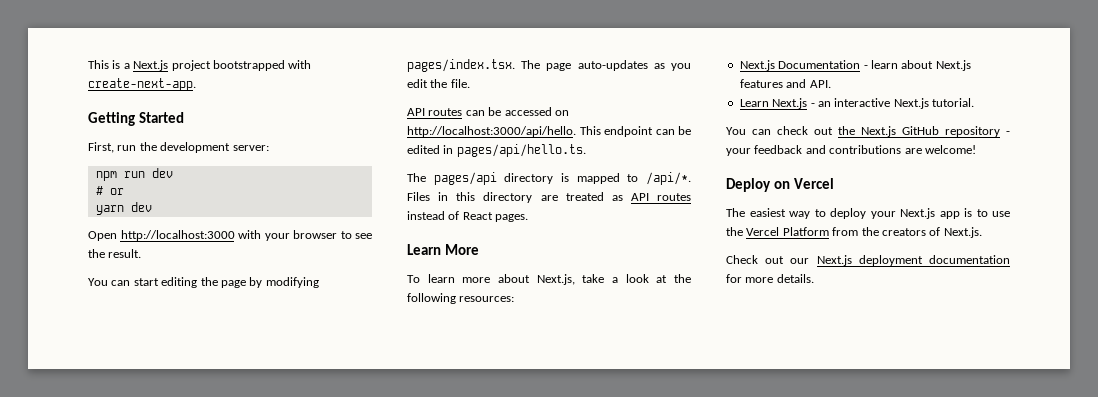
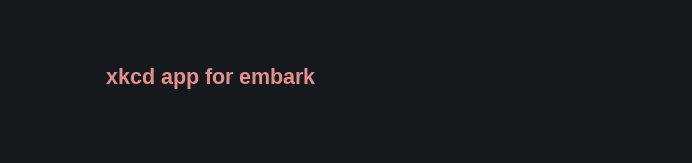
[88,60,312,71] [88,78,196,91] [88,112,184,126] [88,142,269,153] [95,168,173,181] [95,186,124,195] [95,202,152,215] [88,230,372,241] [88,249,142,258] [88,277,319,288] [407,59,691,72] [407,79,470,88] [407,107,569,116] [407,126,691,137] [407,144,586,157] [407,172,691,185] [407,192,691,203] [407,211,529,222] [407,244,479,255] [407,274,691,285] [407,293,515,304] [739,60,971,71] [739,79,831,88] [739,98,974,109] [726,126,1010,137] [726,145,976,156] [726,178,834,192] [726,208,1010,219] [726,227,982,238] [726,255,1010,266] [726,274,814,283] This is a Next.js project bootstrapped with create-next-app. // Getting Started // First, run the development server: // npm run dev // # or // yarn dev // Open http://localhost:3000 with your browser to see the result. // You can start editing the page by modifying pages/index.tsx. The page auto-updates as you edit the file. // API routes can be accessed on http://localhost:3000/api/hello. This endpoint can be edited in pages/api/hello.ts. // The pages/api directory is mapped to /api/*. Files in this directory are treated as API routes instead of React pages. // Learn More // To learn more about Next.js, take a look at the following resources: // Next.js Documentation - learn about Next.js features and API. // Learn Next.js - an interactive Next.js tutorial. // You can check out the Next.js GitHub repository - your feedback and contributions are welcome! // Deploy on Vercel // The easiest way to deploy your Next.js app is to use the Vercel Platform from the creators of Next.js. // Check out our Next.js deployment documentation for more details. -> [106,68,315,89] xkcd app for embark

